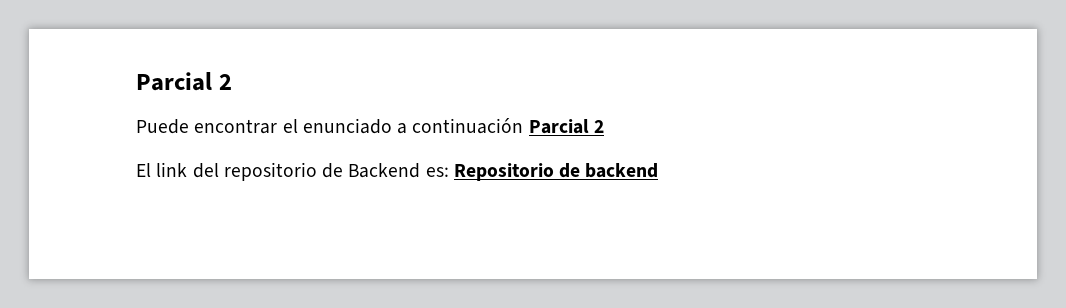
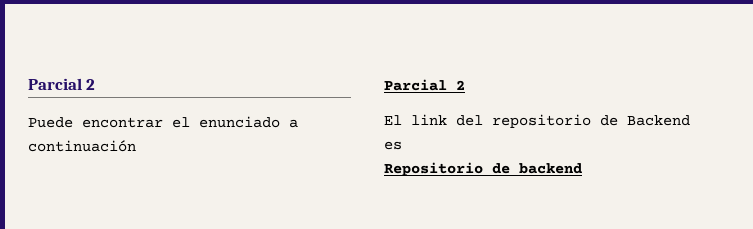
(524, 126) none -> (136, 146) //
[425,167,449,177] es: -> [384,141,402,150] es //

